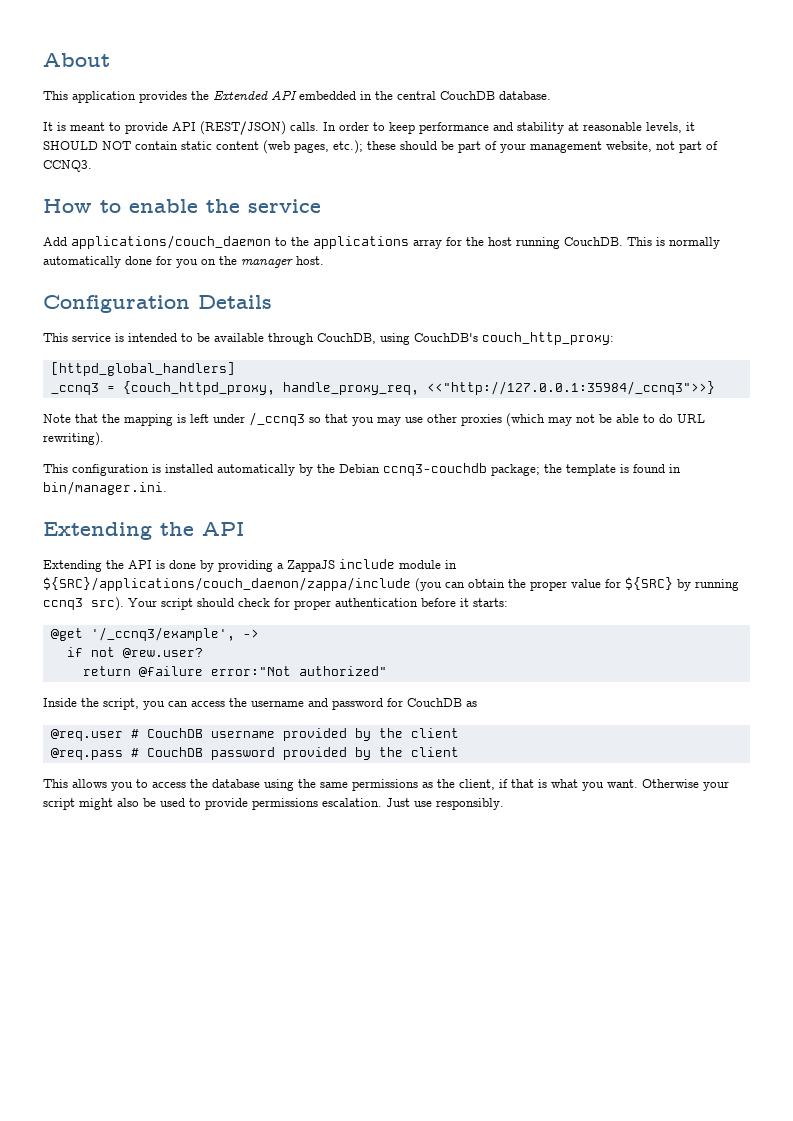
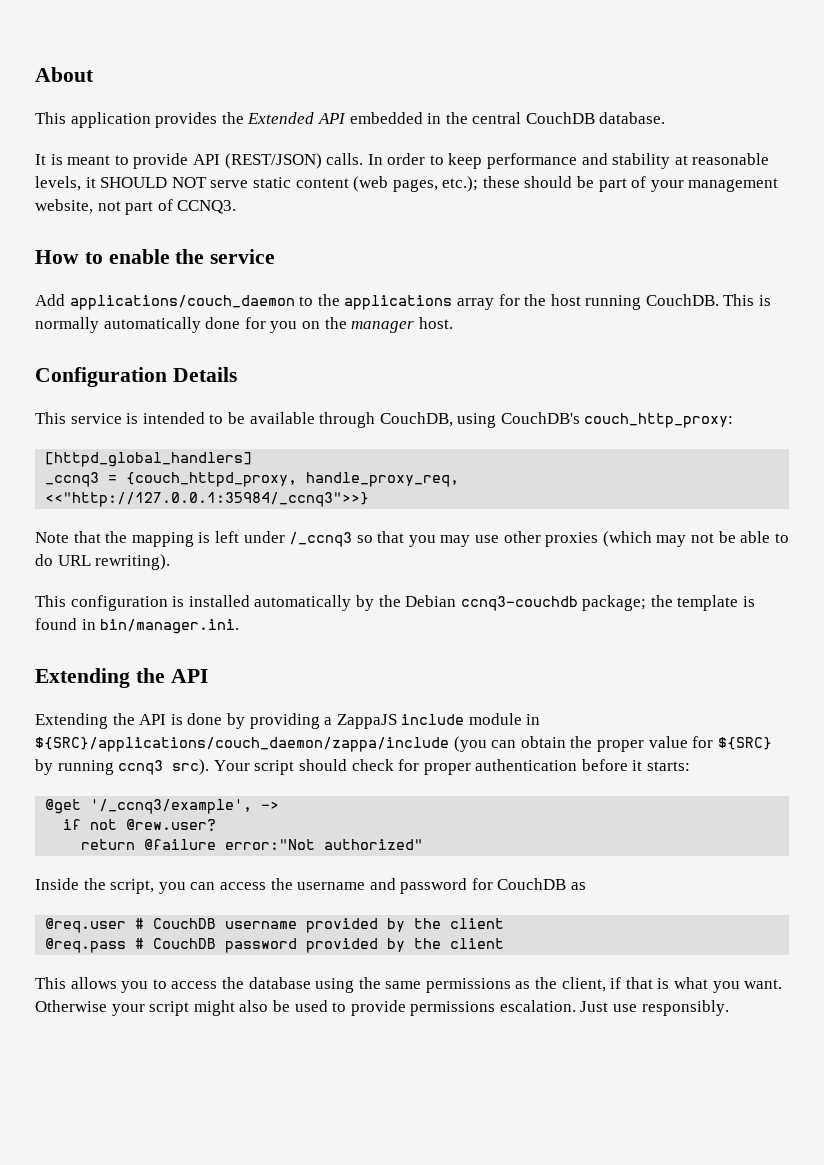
[135,141,178,150] contain -> [210,180,249,188] serve

